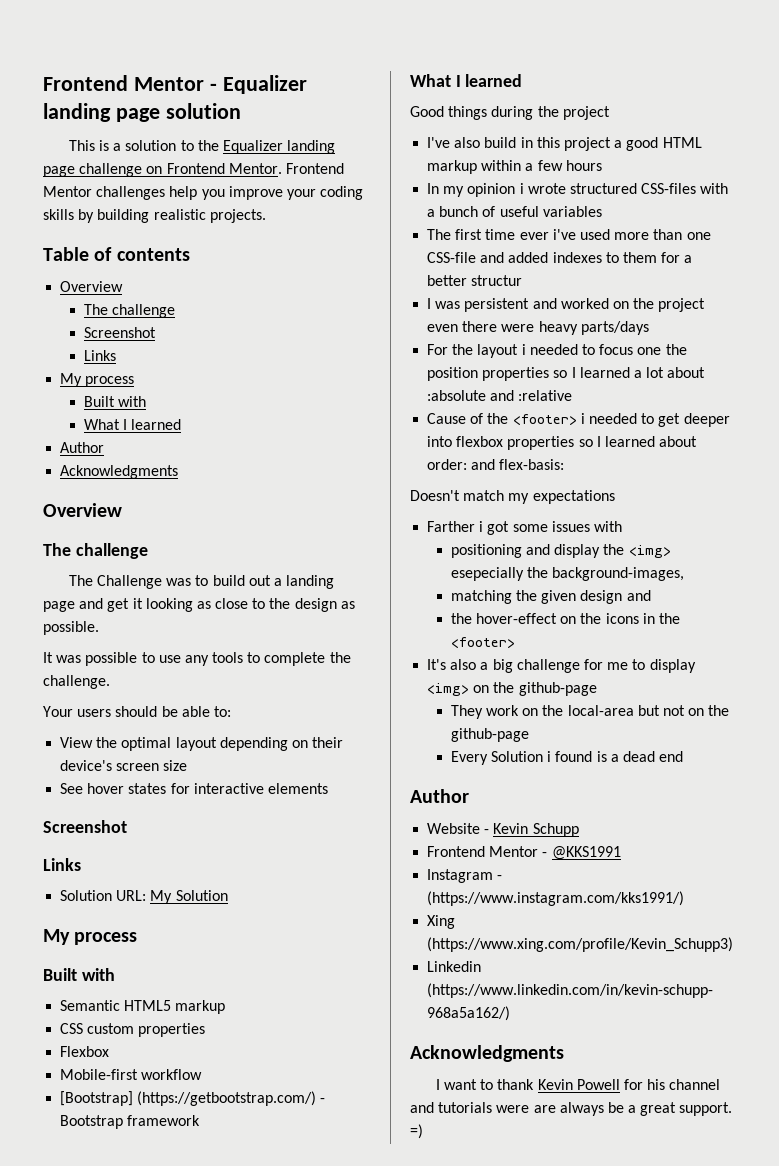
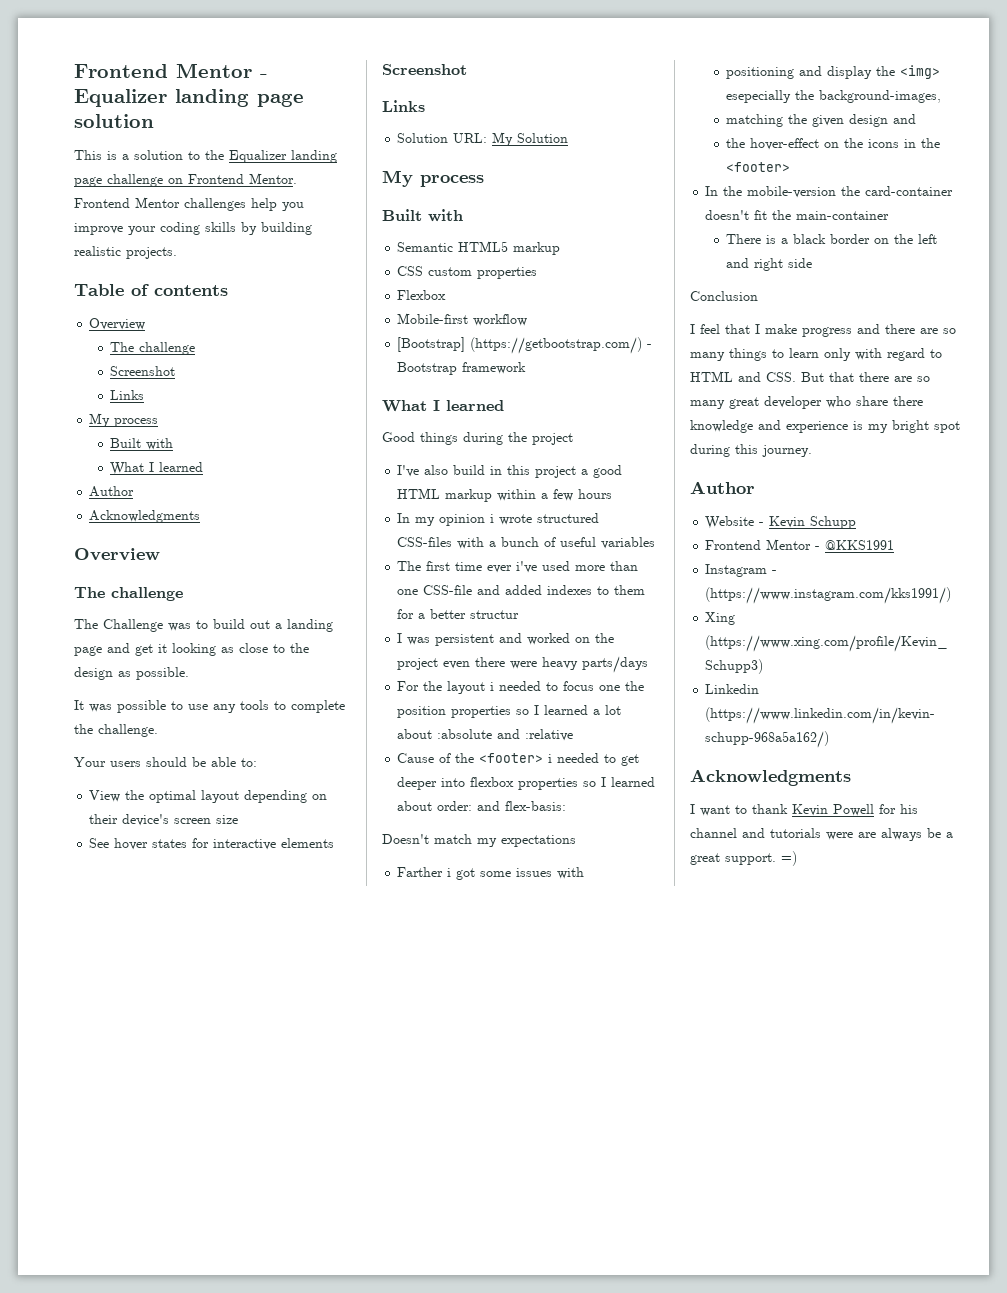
[427,659,696,673] [427,682,597,696] [450,705,730,719] [450,728,529,742] [450,751,684,765] It's also a big challenge for me to display <img> on the github-page // They work on the local-area but not on the github-page // Every Solution i found is a dead end -> [705,186,954,198] [705,210,890,220] [726,234,938,244] [726,258,813,271] [690,291,758,301] [690,324,956,337] [690,348,942,361] [690,371,930,382] [690,396,923,409] [690,420,960,433] [690,444,812,457] In the mobile-version the card-container doesn't fit the main-container // There is a black border on the left and right side // Conclusion // I feel that I make progress and there are so many things to learn only with regard to HTML and CSS. But that there are so many great developer who share there knowledge and experience is my bright spot during this journey.

